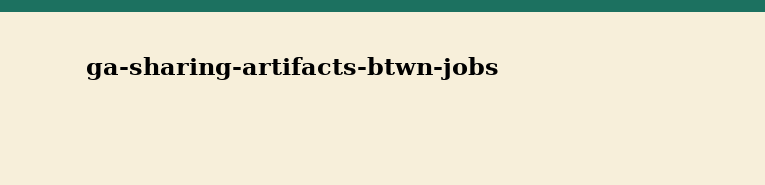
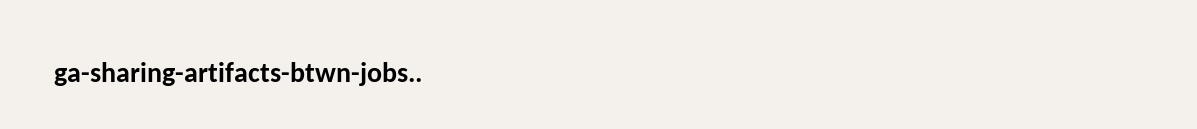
[86,57,499,80] ga-sharing-artifacts-btwn-jobs -> [54,62,422,86] ga-sharing-artifacts-btwn-jobs..

